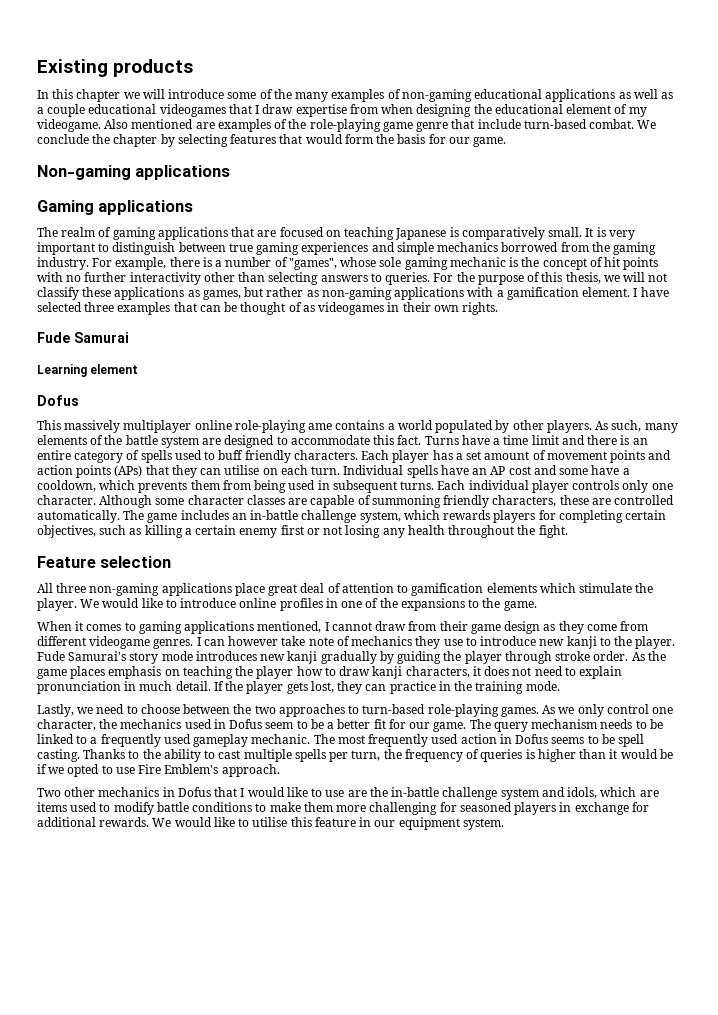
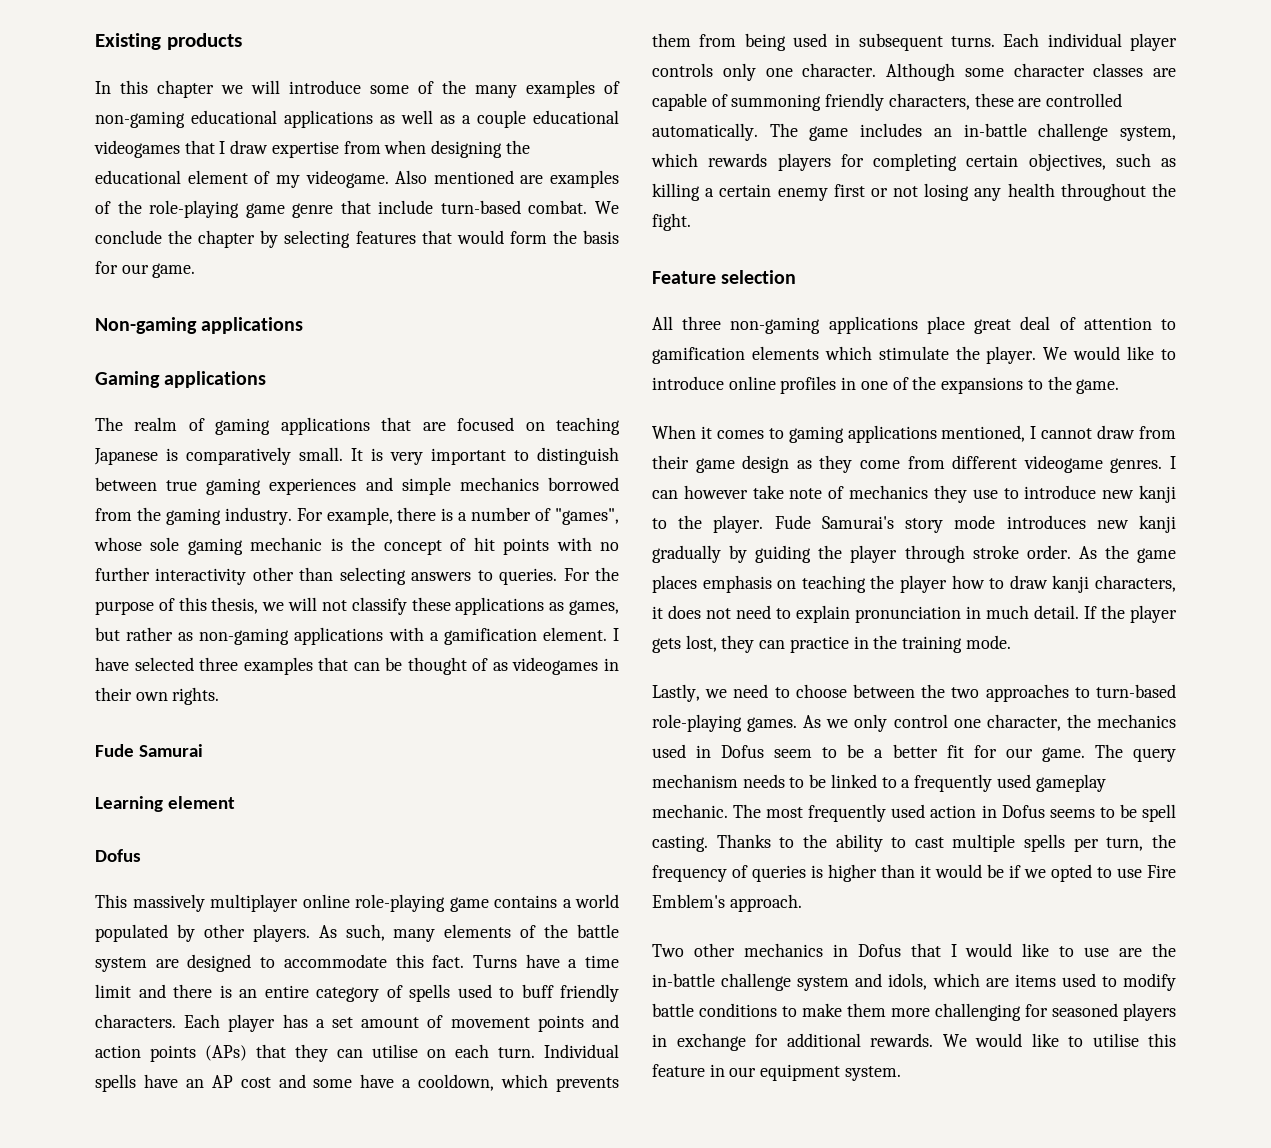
[308,423,333,430] ame -> [449,897,489,912] game

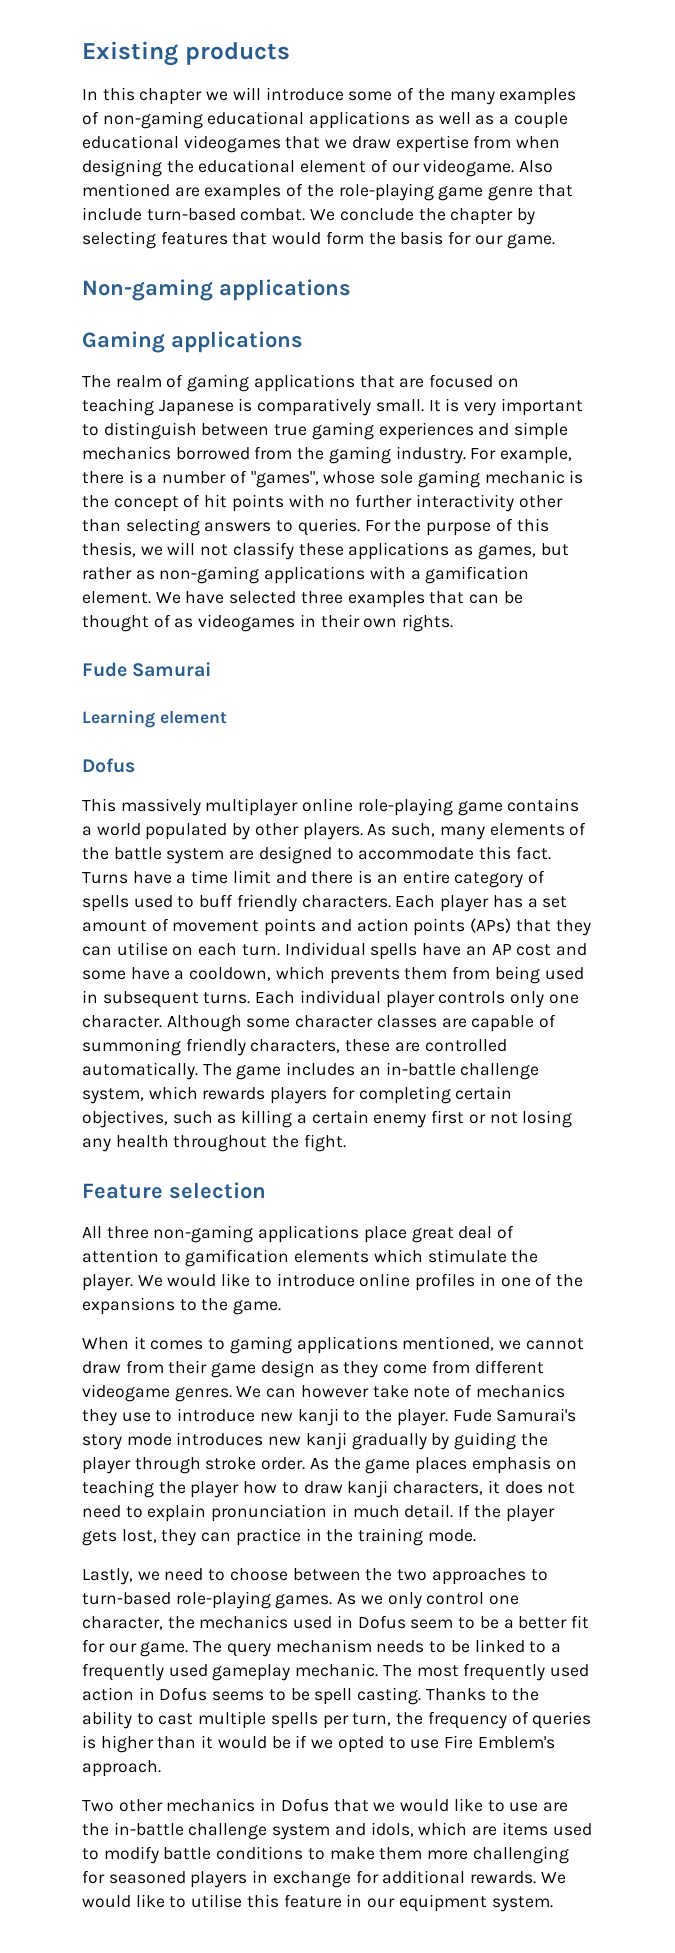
[219,141,226,154] I -> [325,139,348,149] we
[275,175,300,188] my -> [391,163,420,173] our
[612,628,619,641] I -> [155,592,181,604] We
[1030,426,1037,439] I -> [499,1340,522,1350] we
[1170,456,1176,469] I -> [236,1386,262,1398] We
[950,944,957,957] I -> [373,1802,396,1812] we

